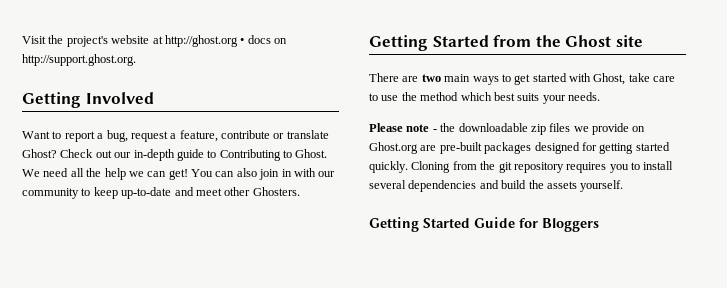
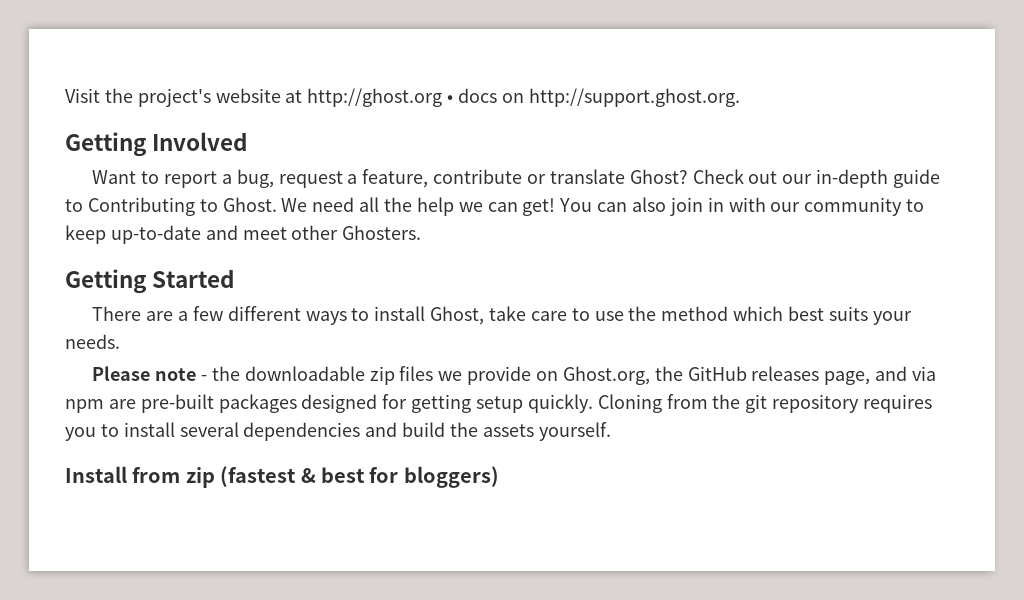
[493,35,643,47] [369,73,591,85] from the Ghost site // There are two main ways to get started with -> [92,306,426,325] // There are a few different ways to install
[369,142,418,154] Ghost.org -> [562,366,936,385] [65,399,104,413] Ghost.org, the GitHub releases page, and via npm
[635,142,670,151] started -> [476,396,524,413] setup
[369,217,599,232] Getting Started Guide for Bloggers -> [65,466,499,488] Install from zip (fastest & best for bloggers)

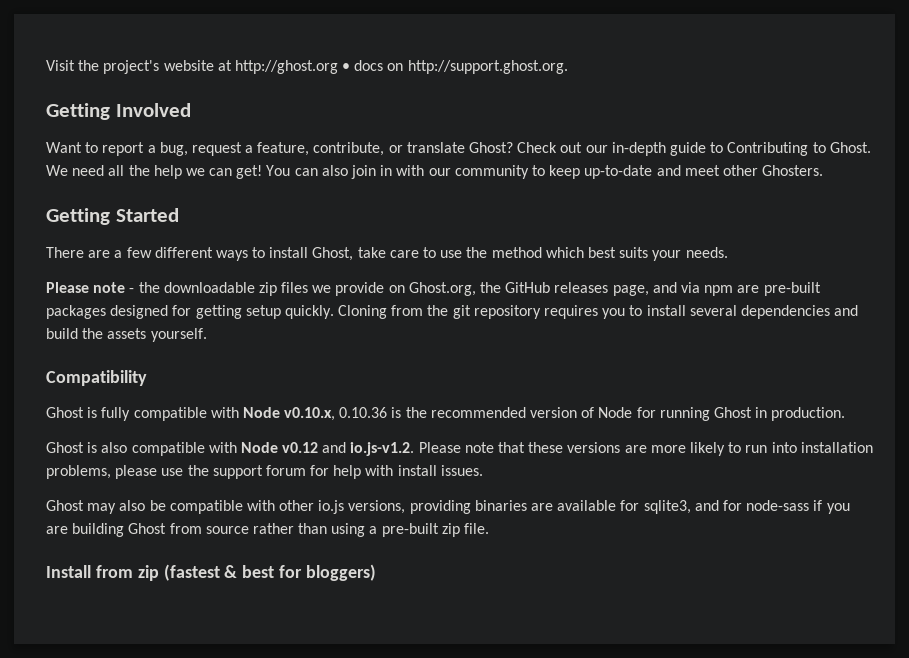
[433,169,523,184] contribute -> [313,142,385,156] contribute,
(611, 431) none -> [46,370,147,386] [46,407,846,421] [46,442,873,456] [46,465,483,479] [46,500,850,514] [46,523,490,537] // Compatibility // Ghost is fully compatible with Node v0.10.x, 0.10.36 is the recommended version of Node for running Ghost in production. // Ghost is also compatible with Node v0.12 and io.js-v1.2. Please note that these versions are more likely to run into installation problems, please use the support forum for help with install issues. // Ghost may also be compatible with other io.js versions, providing binaries are available for sqlite3, and for node-sass if you are building Ghost from source rather than using a pre-built zip file.

